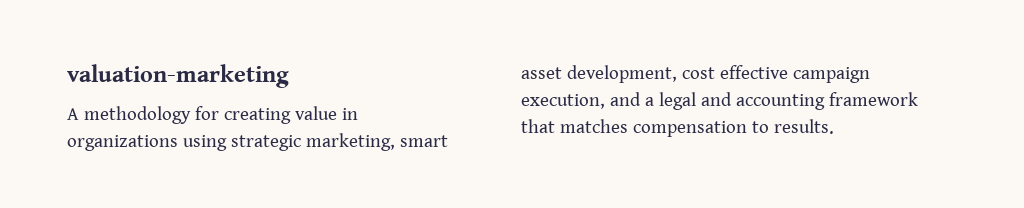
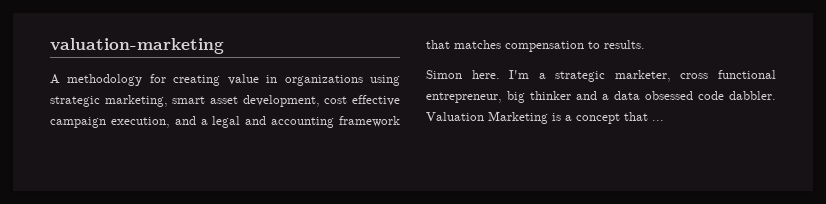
(834, 126) none -> [426,70,776,82] [426,91,776,103] [426,111,664,124] // Simon here. I'm a strategic marketer, cross functional entrepreneur, big thinker and a data obsessed code dabbler. Valuation Marketing is a concept that ...

